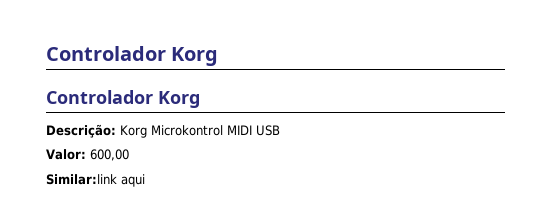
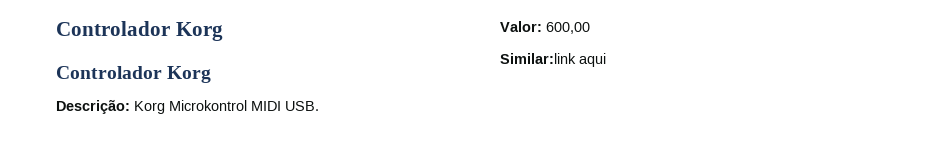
[256,125,280,136] USB -> [285,101,319,111] USB.

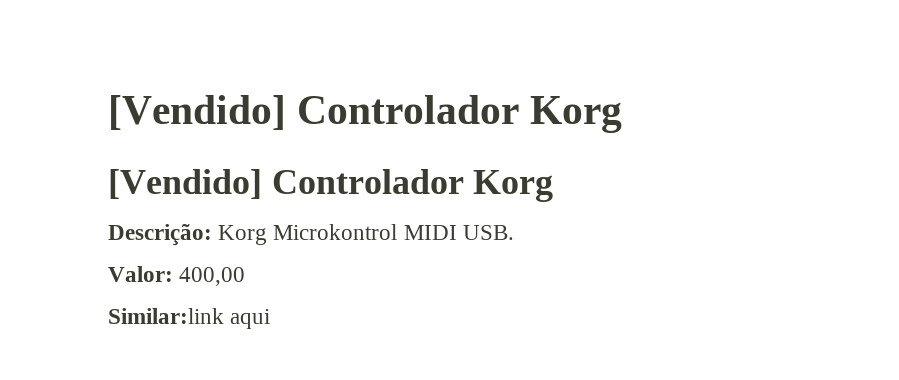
[56,21,223,41] Controlador Korg // -> [108,95,623,133] [108,169,262,199] [Vendido] Controlador Korg // [Vendido]
[546,22,590,34] 600,00 -> [179,267,246,286] 400,00

